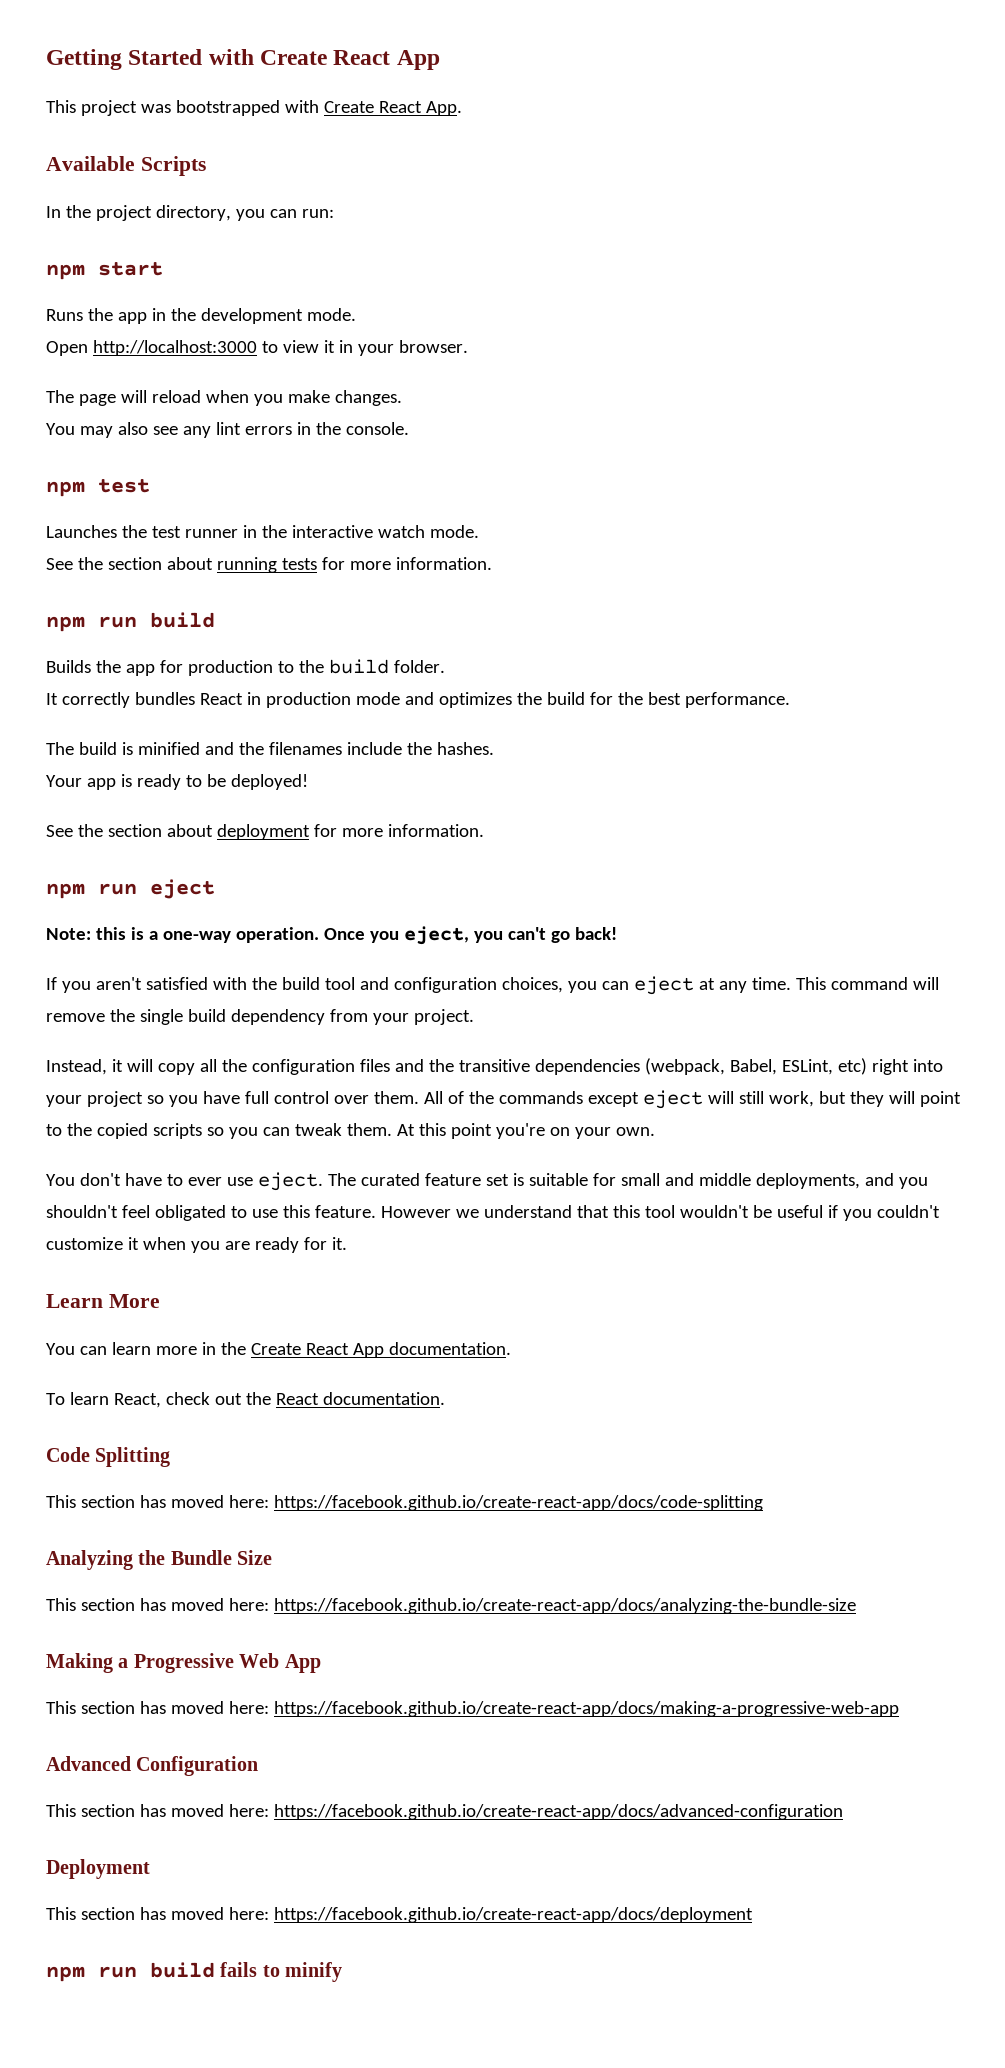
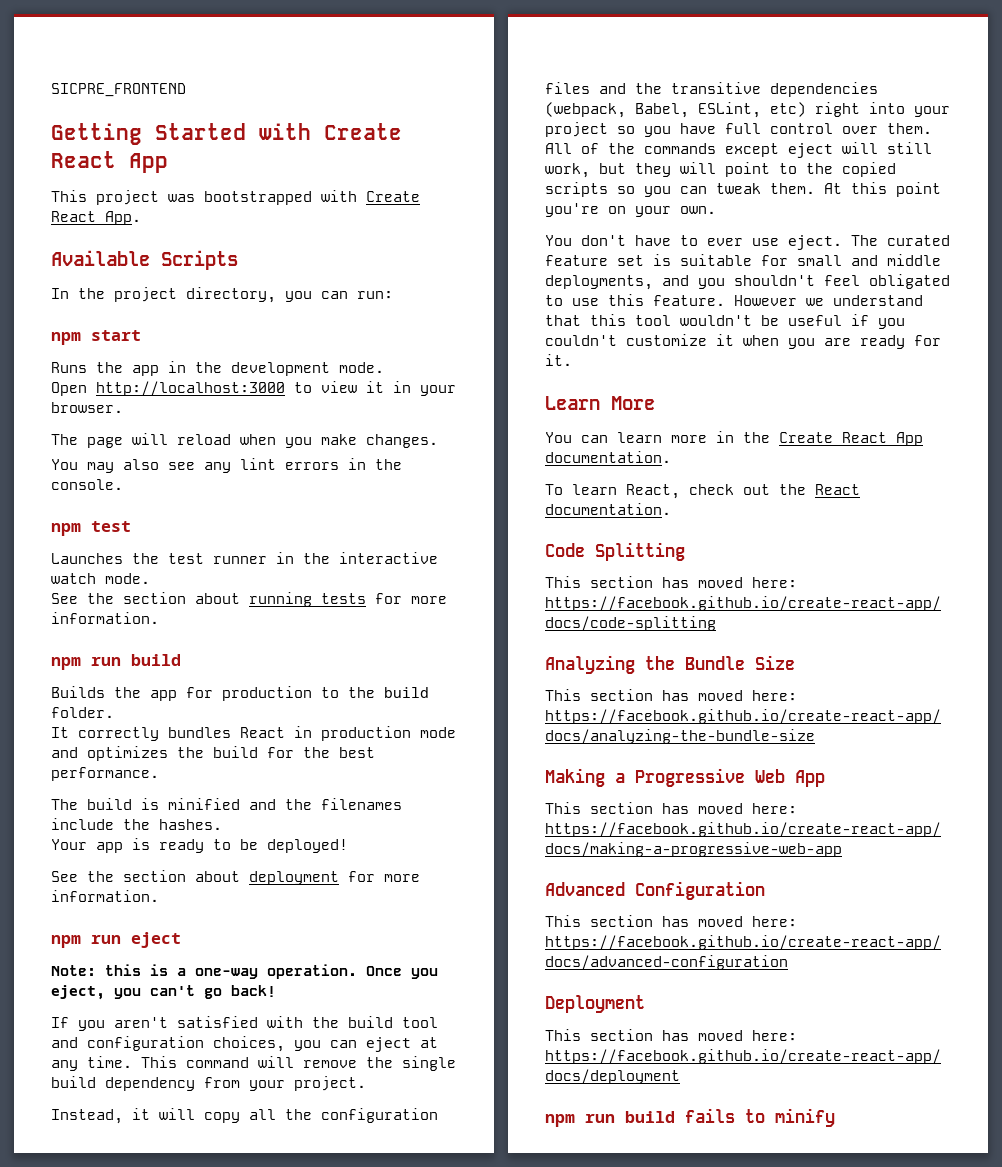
(46, 59) none -> [51,83,186,97] SICPRE_FRONTEND //

